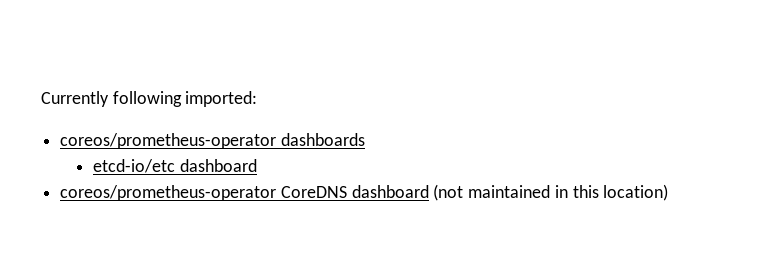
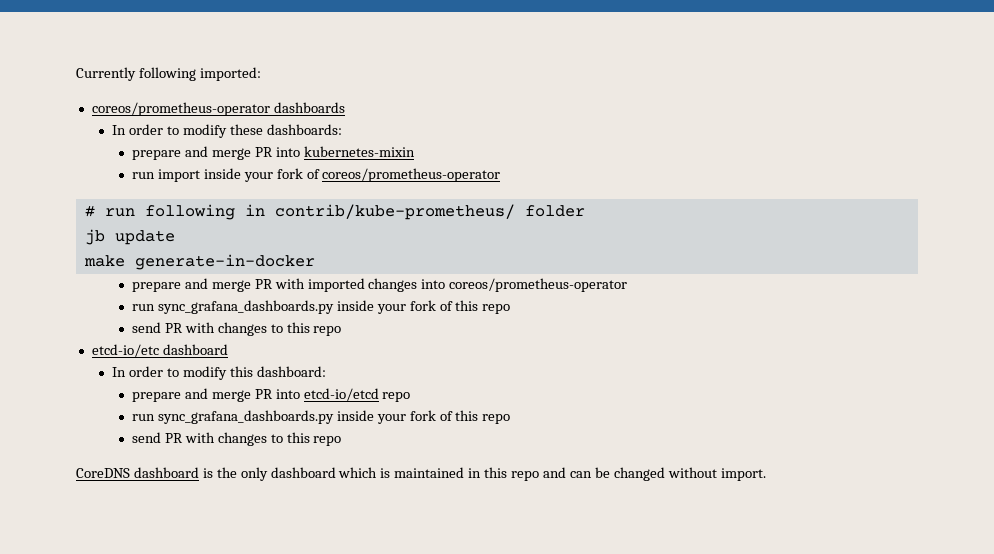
[93,159,257,173] [60,184,669,201] etcd-io/etc dashboard // coreos/prometheus-operator CoreDNS dashboard (not maintained in this location) -> [111,124,342,138] [131,146,415,160] [131,168,501,182] [84,204,585,220] [84,229,175,245] [83,254,315,270] [131,278,628,292] [131,300,511,314] [131,322,342,336] [91,344,228,357] [111,366,326,380] [131,388,411,402] [131,410,511,424] [131,432,342,446] [76,467,766,481] In order to modify these dashboards: // prepare and merge PR into kubernetes-mixin // run import inside your fork of coreos/prometheus-operator // # run following in contrib/kube-prometheus/ folder // jb update // make generate-in-docker // prepare and merge PR with imported changes into coreos/prometheus-operator // run sync_grafana_dashboards.py inside your fork of this repo // send PR with changes to this repo // etcd-io/etc dashboard // In order to modify this dashboard: // prepare and merge PR into etcd-io/etcd repo // run sync_grafana_dashboards.py inside your fork of this repo // send PR with changes to this repo // CoreDNS dashboard is the only dashboard which is maintained in this repo and can be changed without import.

